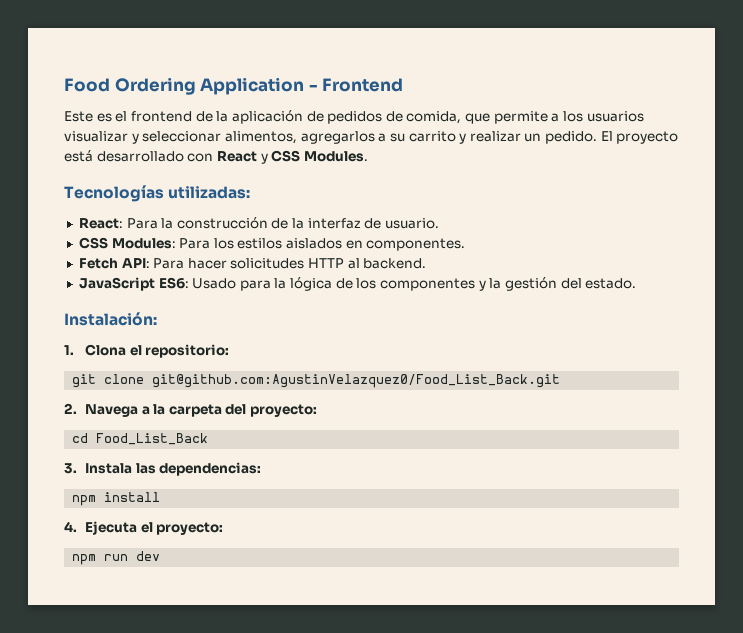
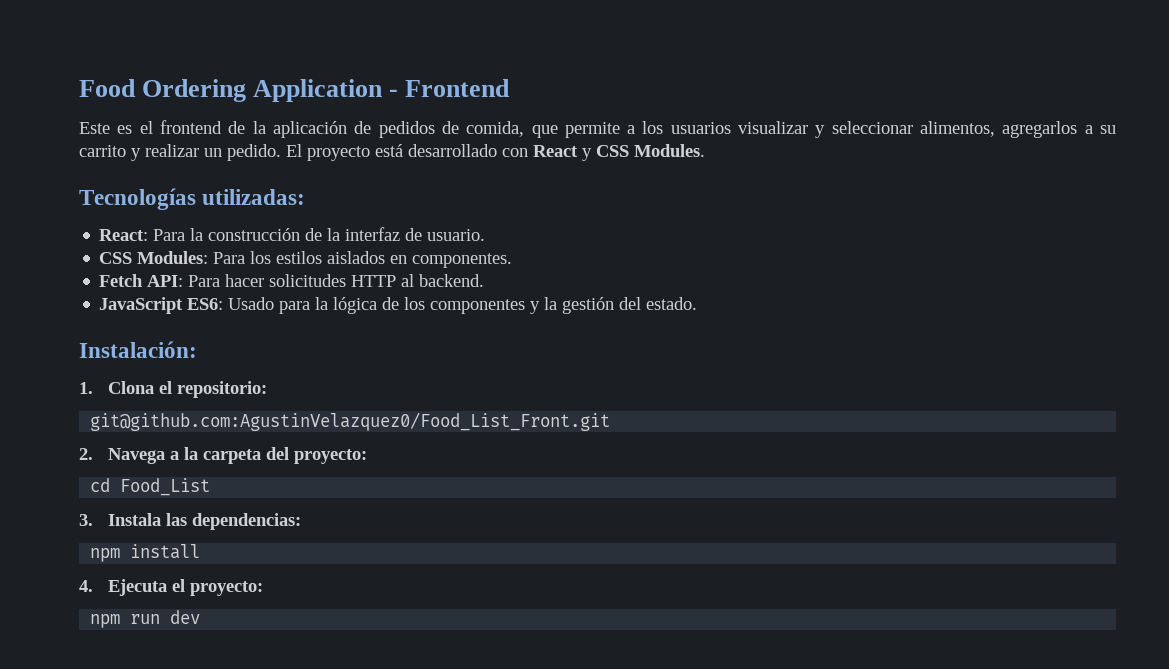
[72,374,561,388] git clone git@github.com:AgustinVelazquez0/Food_List_Back.git -> [90,412,611,431] git@github.com:AgustinVelazquez0/Food_List_Front.git
[96,433,209,445] Food_List_Back -> [120,478,211,496] Food_List

